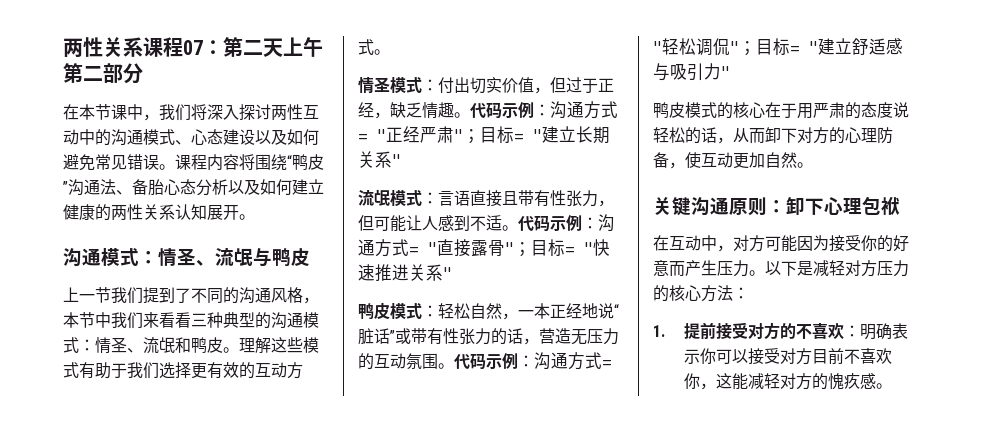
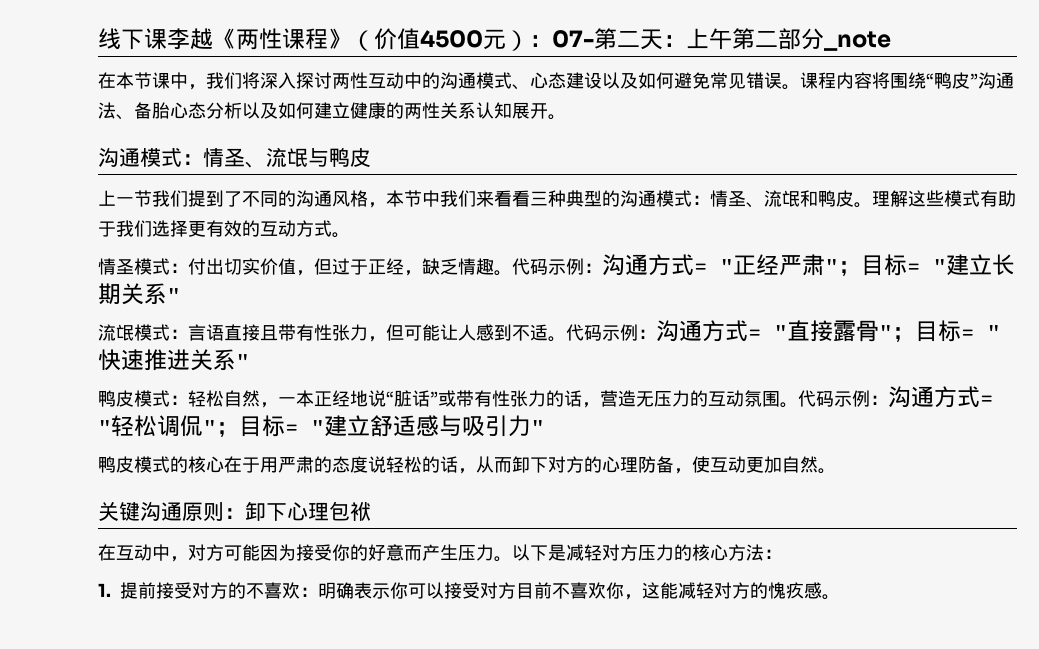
[63,37,283,57] 两性关系课程07：第二天 -> [98,28,686,51] 线下课李越《两性课程》（价值4500元）：07-第二天：
(143, 73) none -> [824,31,891,51] _note

